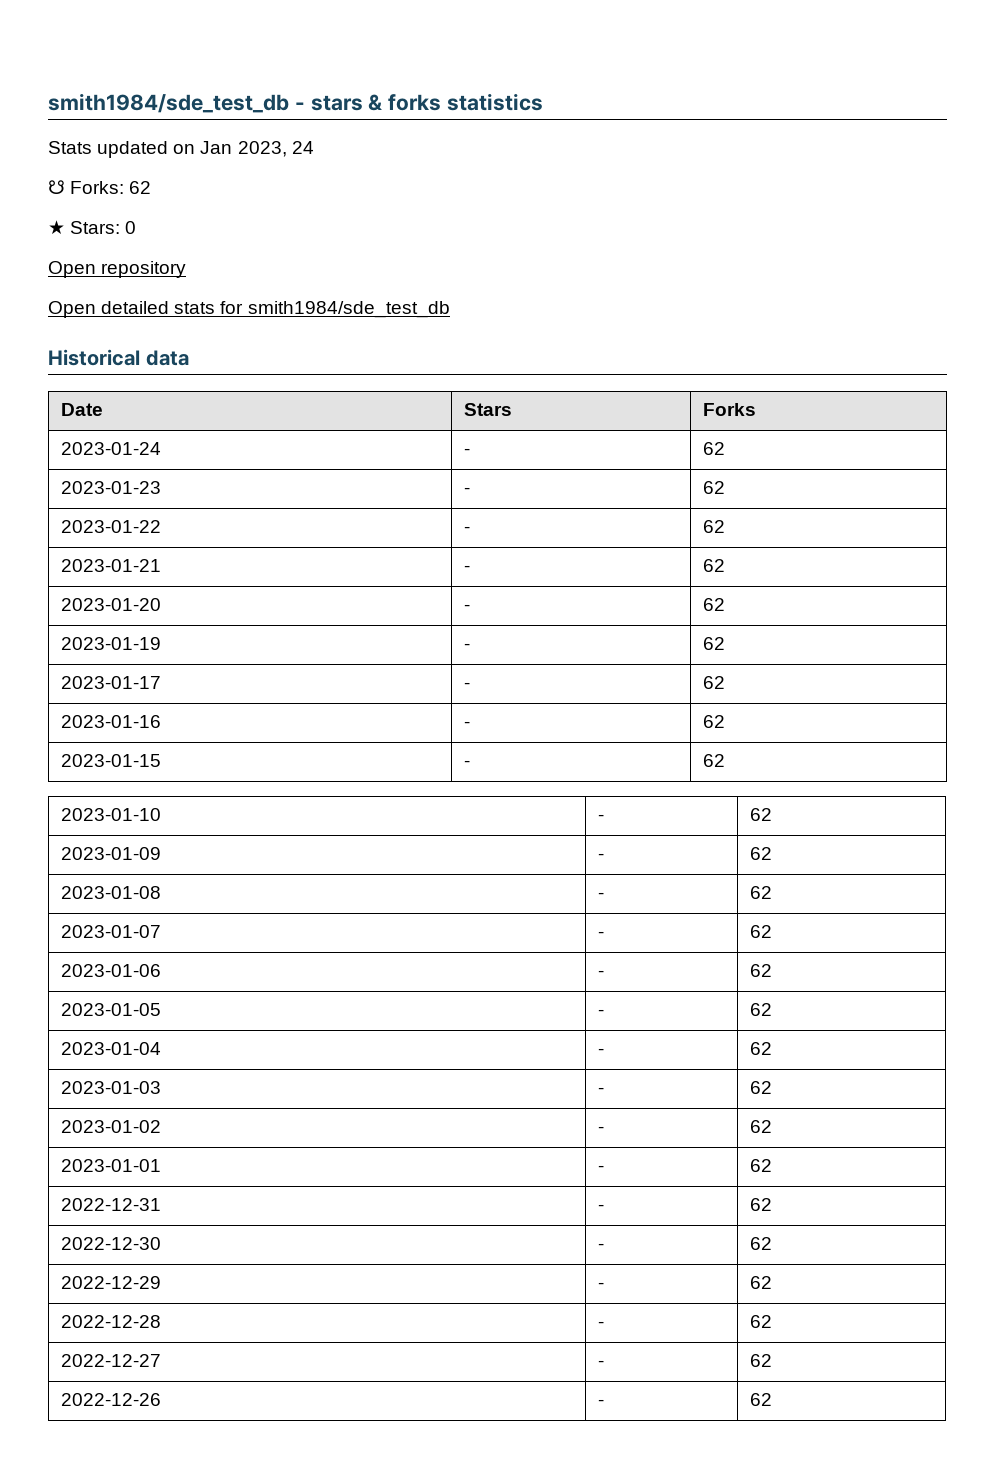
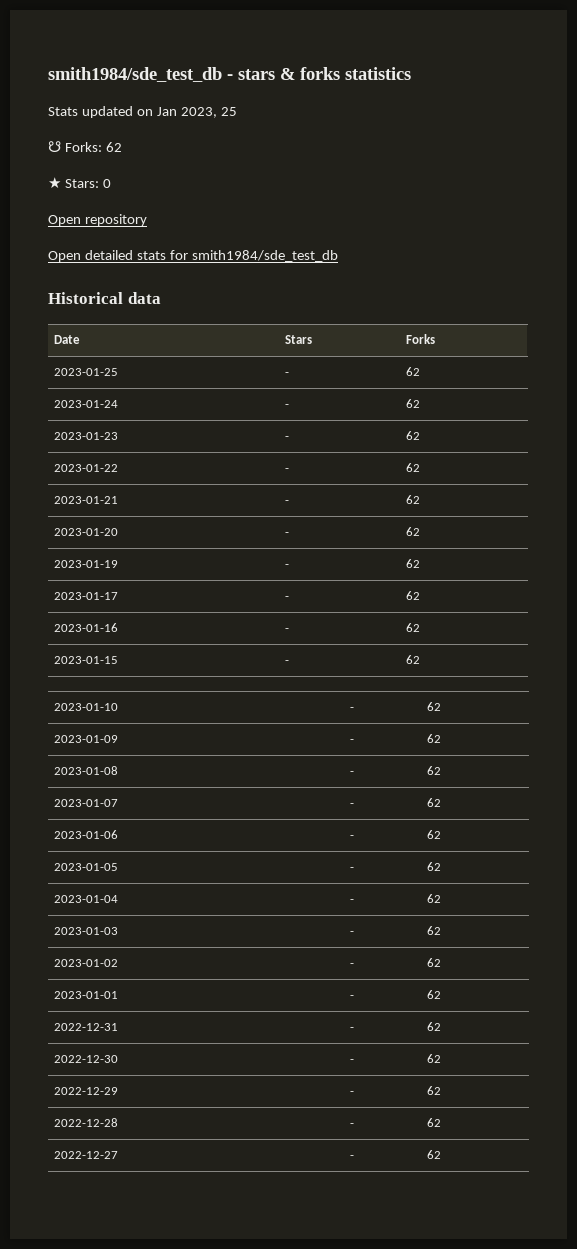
[291,141,314,154] 24 -> [220,107,237,116] 25
(757, 409) none -> [54,368,119,376] [285,372,290,376] [406,367,421,376] // 2023-01-25 | - | 62
[61,1393,162,1406] [598,1399,605,1406] [750,1393,773,1406] // 2022-12-26 | - | 62 -> (442, 1154) none

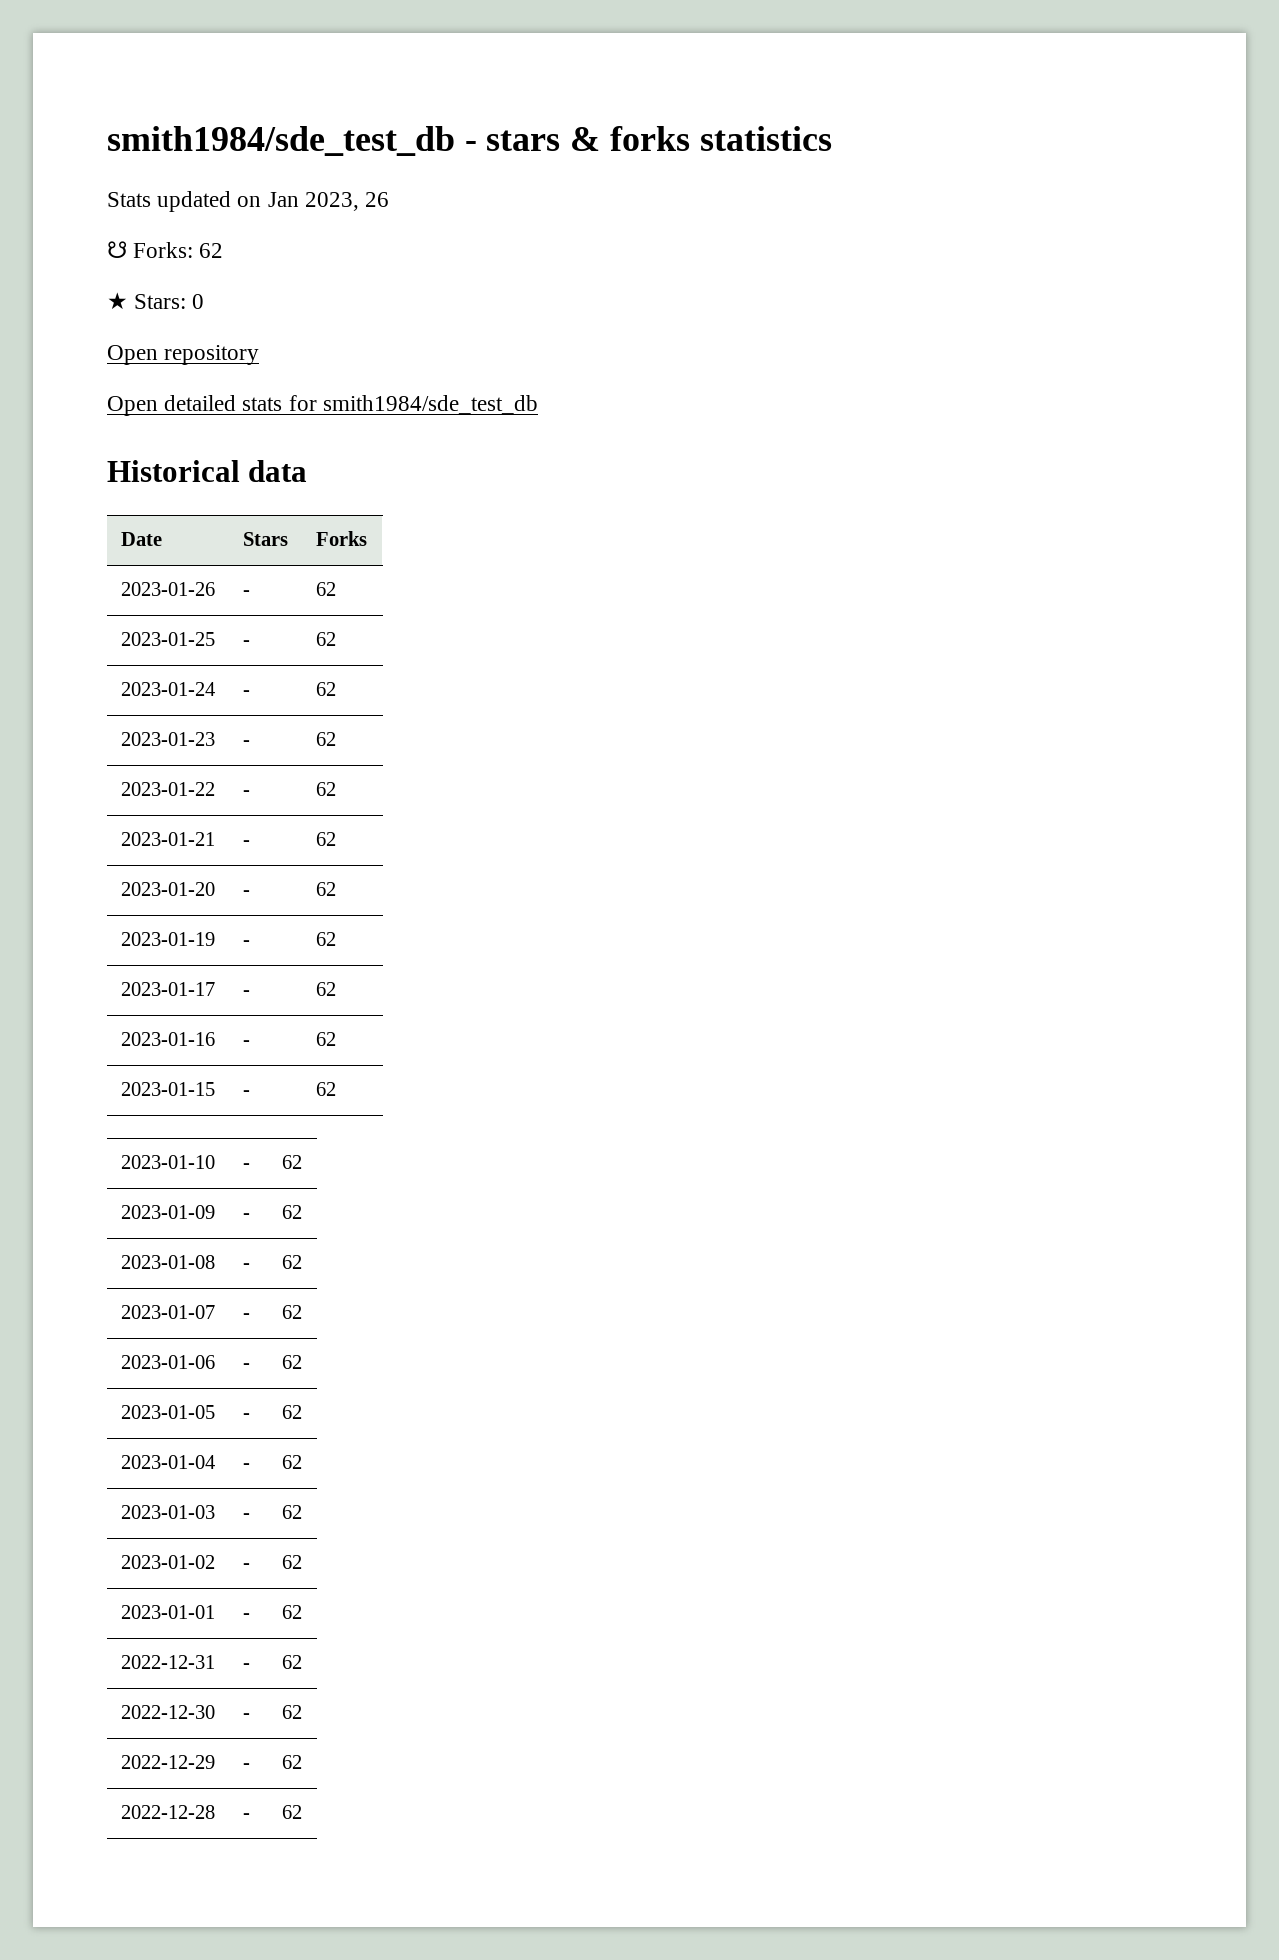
[220,107,237,116] 25 -> [365,192,390,207] 26
(436, 339) none -> [120,582,215,596] [242,590,250,596] [315,582,336,596] // 2023-01-26 | - | 62
[54,1151,119,1159] [350,1155,355,1159] [427,1150,442,1159] // 2022-12-27 | - | 62 -> (302, 1812) none

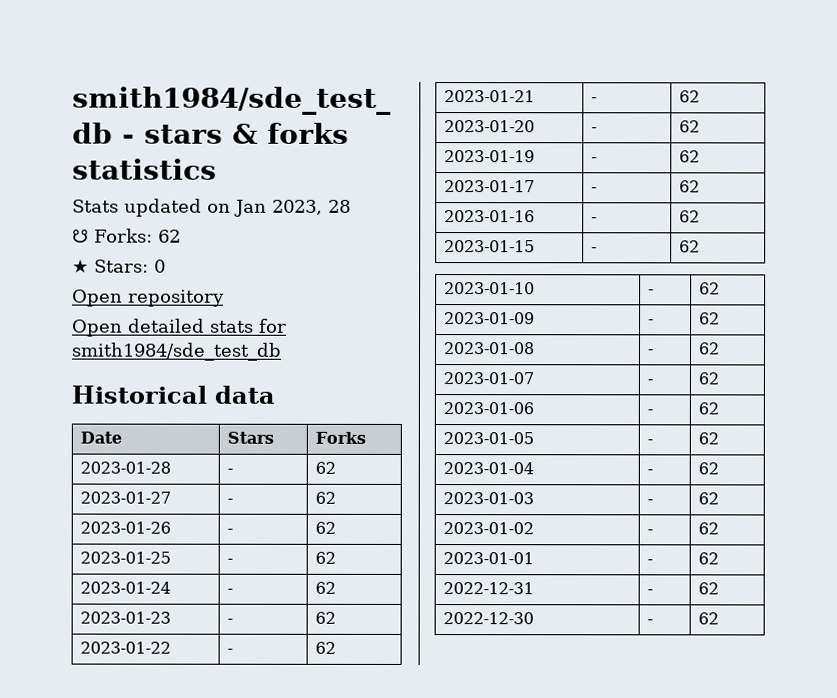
[365,192,390,207] 26 -> [328,199,351,213] 28
(367, 538) none -> [80,461,172,474] [227,468,234,474] [315,461,337,474] [80,491,172,504] [227,498,234,504] [315,491,337,504] // 2023-01-28 | - | 62 // 2023-01-27 | - | 62
[120,1755,215,1769] [242,1763,250,1769] [281,1755,302,1769] [120,1805,215,1819] [242,1813,250,1819] [281,1805,302,1819] // 2022-12-29 | - | 62 // 2022-12-28 | - | 62 -> (720, 618) none

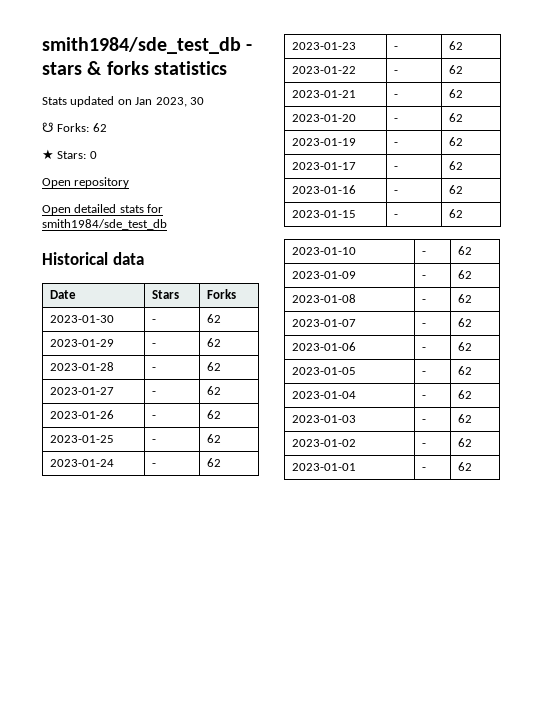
[328,199,351,213] 28 -> [189,97,204,105] 30
(367, 437) none -> [50,315,115,323] [152,319,157,323] [207,314,222,323] [50,339,115,347] [152,343,157,347] [207,338,222,347] // 2023-01-30 | - | 62 // 2023-01-29 | - | 62
[443,582,535,595] [647,589,654,595] [698,582,720,595] [443,612,535,625] [647,619,654,625] [698,612,720,625] // 2022-12-31 | - | 62 // 2022-12-30 | - | 62 -> (473, 466) none

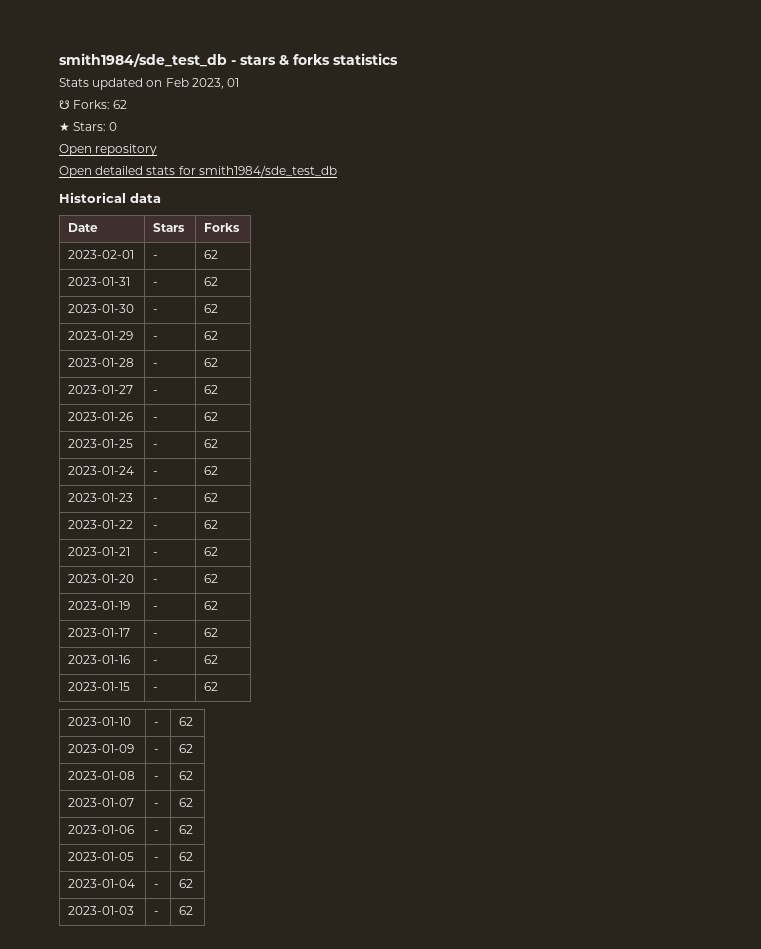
[135,97,204,107] Jan 2023, 30 -> [165,78,240,89] Feb 2023, 01
(237, 294) none -> [68,250,135,259] [153,255,159,259] [204,250,219,259] [68,277,131,286] [153,282,159,286] [204,277,219,286] // 2023-02-01 | - | 62 // 2023-01-31 | - | 62
[292,439,357,447] [422,443,427,447] [458,438,473,447] [292,463,357,471] [422,467,427,471] [458,462,473,471] // 2023-01-02 | - | 62 // 2023-01-01 | - | 62 -> (194, 910) none

